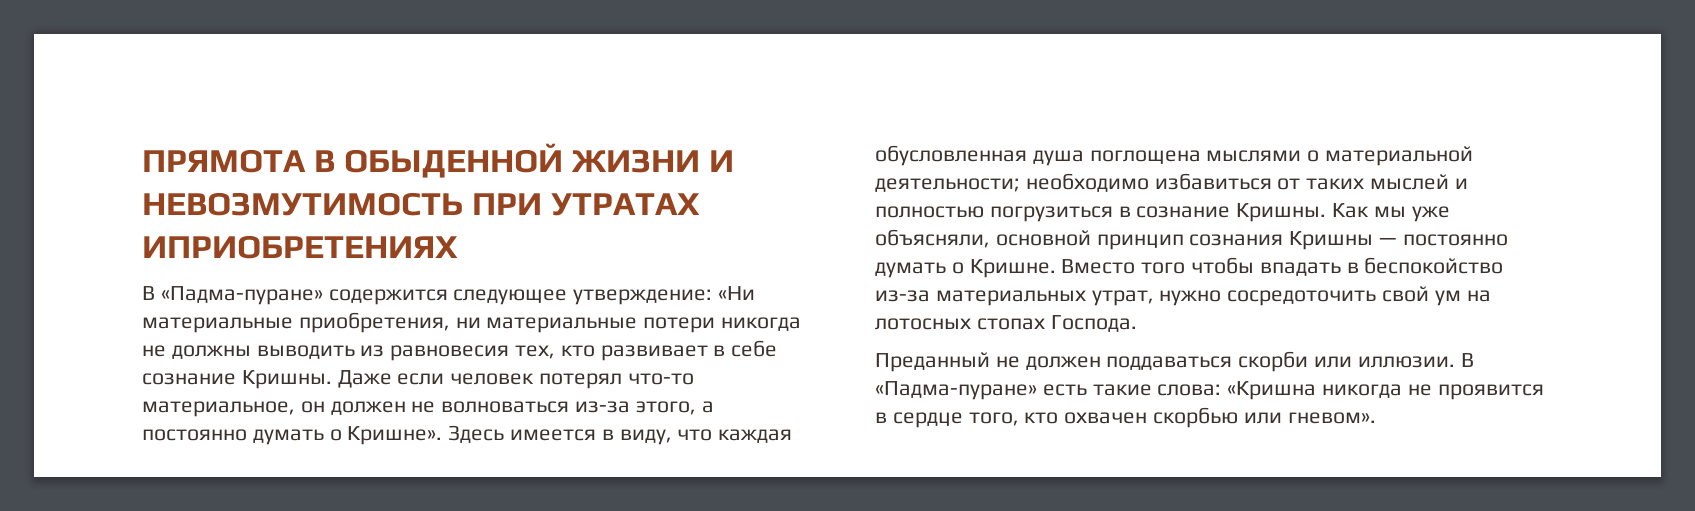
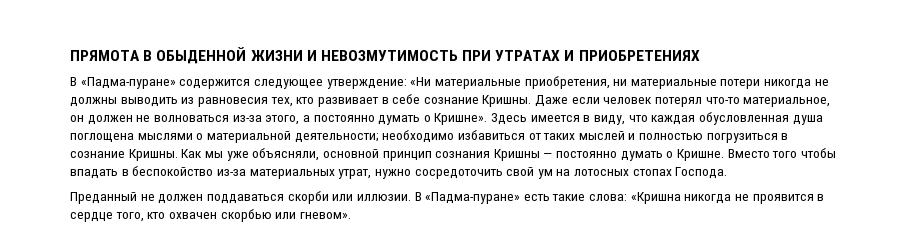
[142,235,458,259] ИПРИОБРЕТЕНИЯХ -> [564,50,700,61] И ПРИОБРЕТЕНИЯХ

